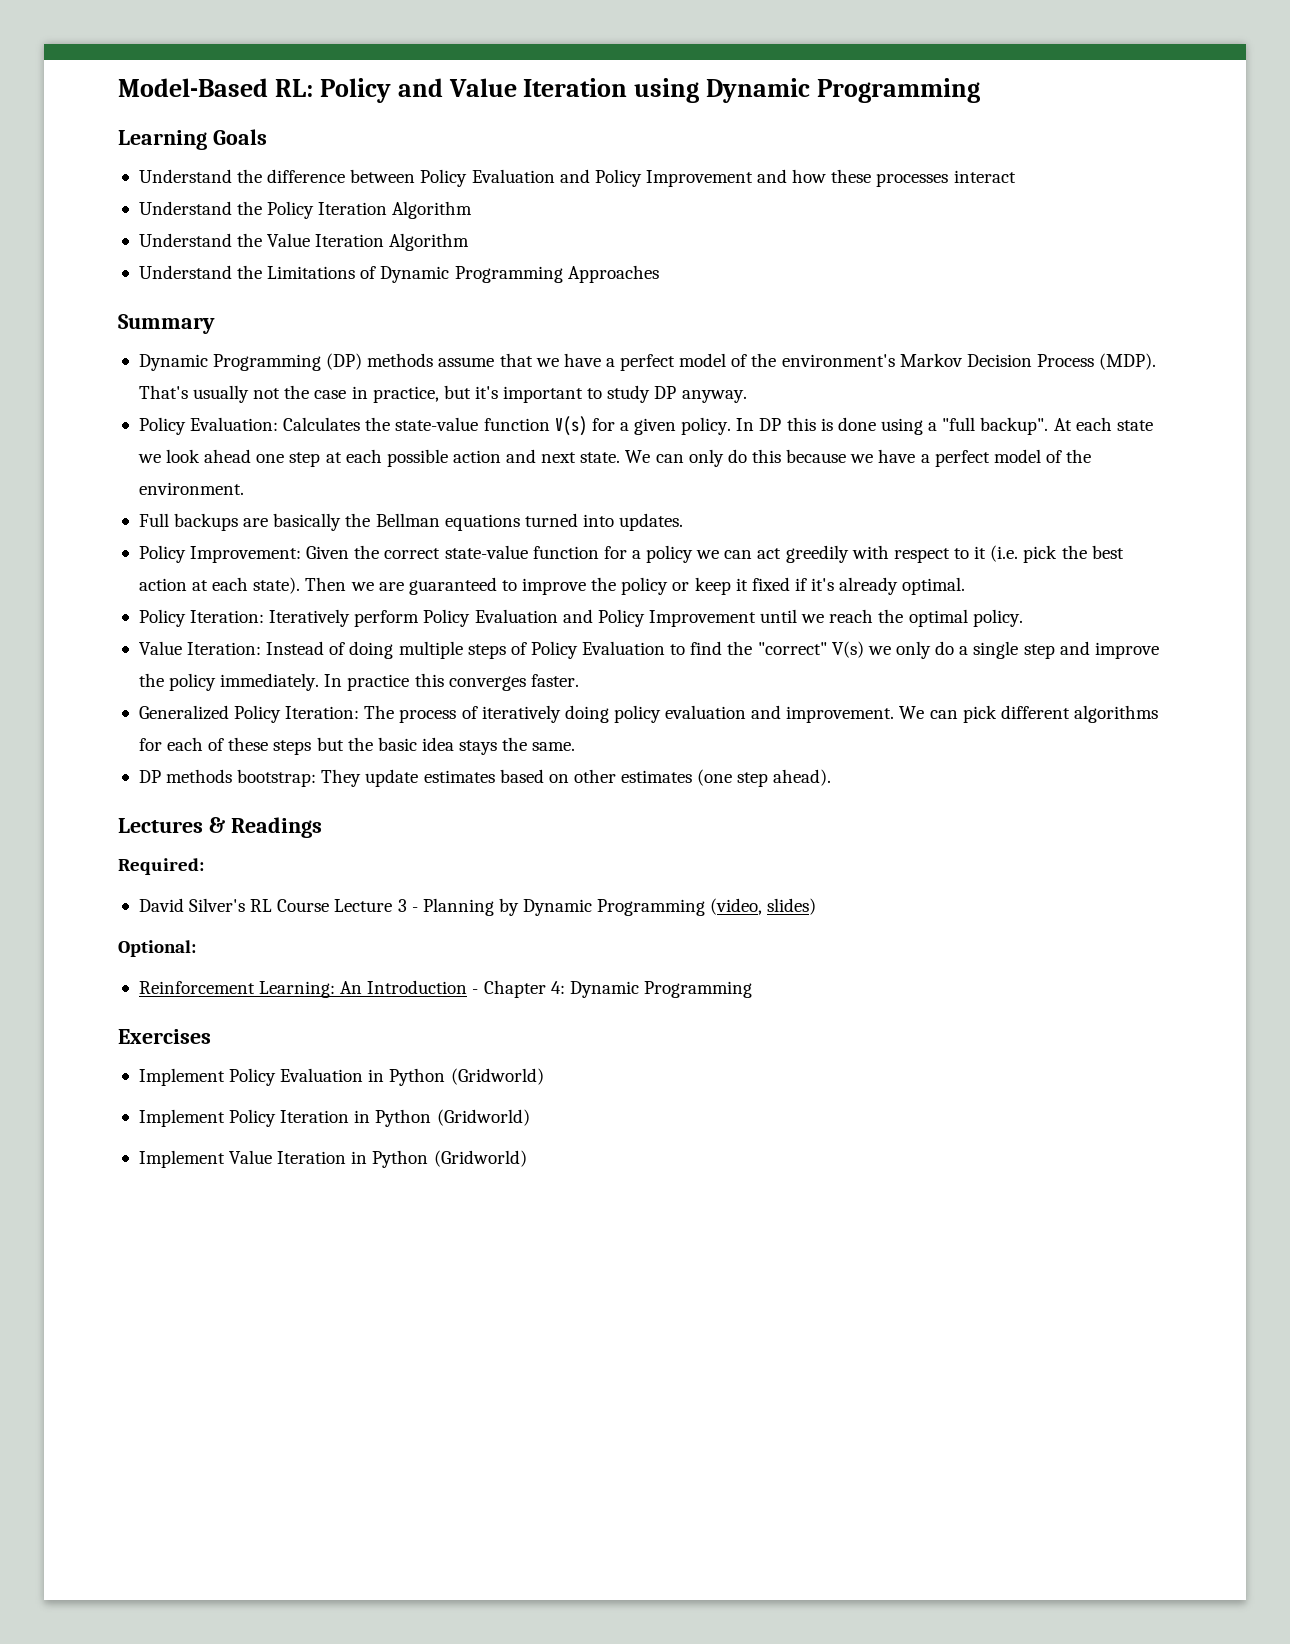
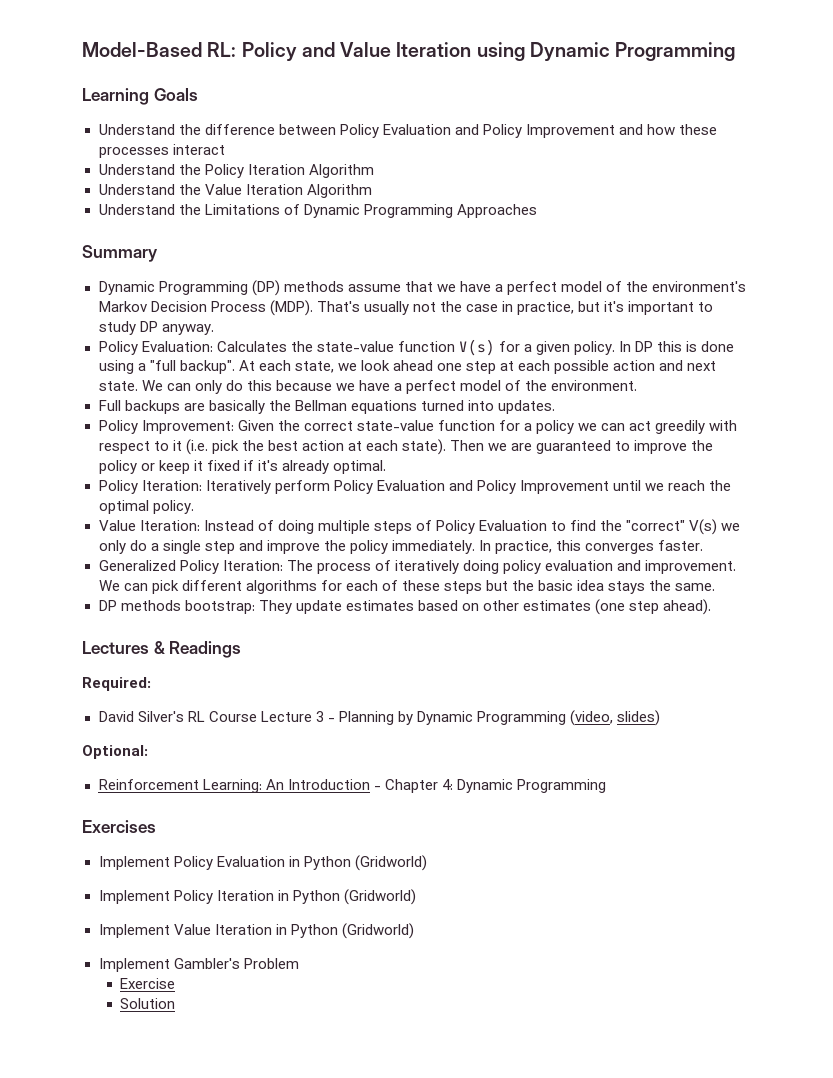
[1116,420,1153,431] state -> [294,361,334,373] state,
[347,674,410,691] practice -> [495,540,553,554] practice,
(527, 1158) none -> [98,958,299,972] [120,978,176,989] [120,998,176,1009] // Implement Gambler's Problem // Exercise // Solution

